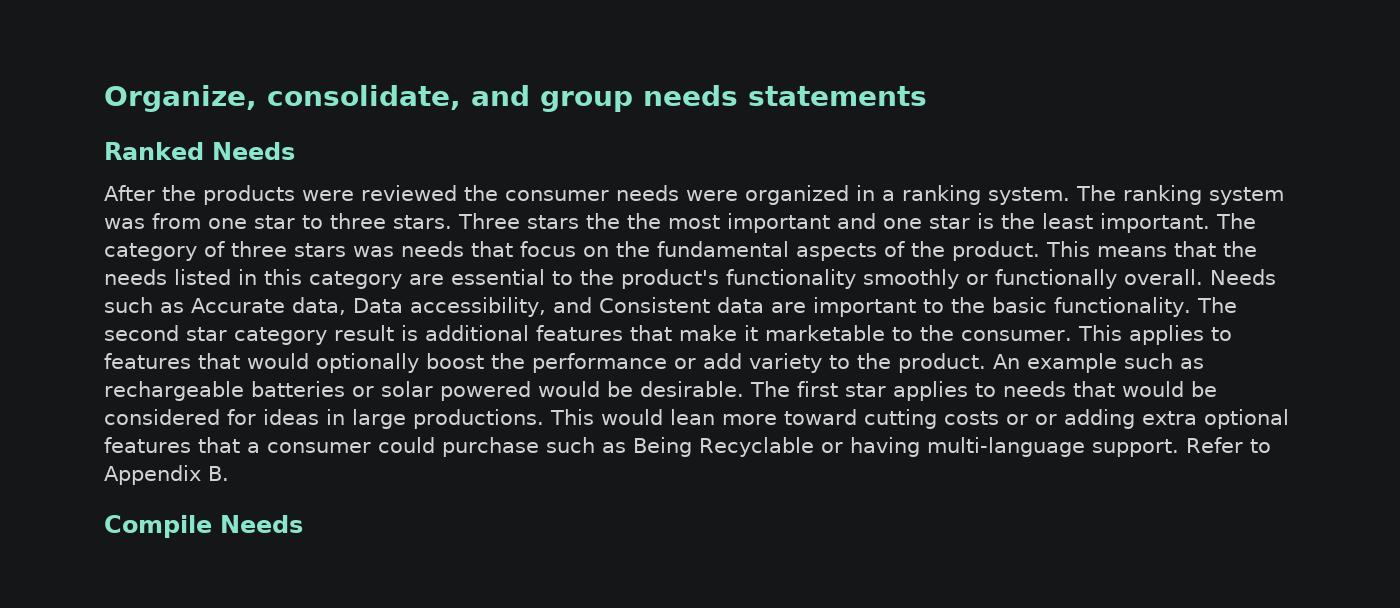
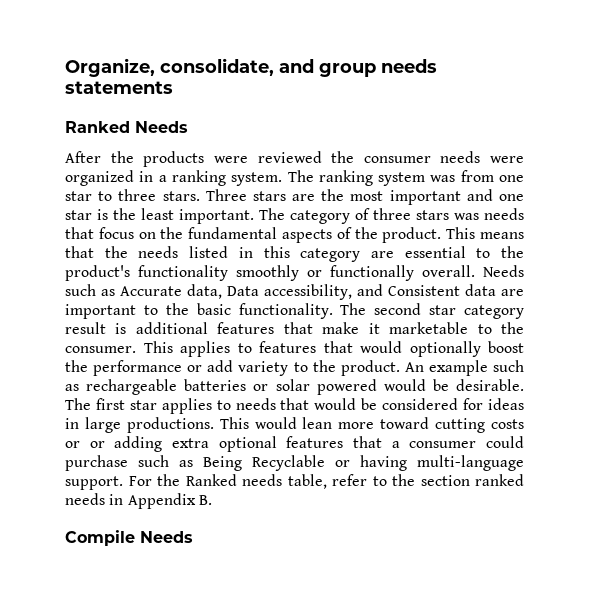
[586,213,620,229] the -> [292,194,316,201] are
[1185,437,1271,453] Refer to -> [128,474,524,489] [65,493,124,505] For the Ranked needs table, refer to the section ranked needs in

